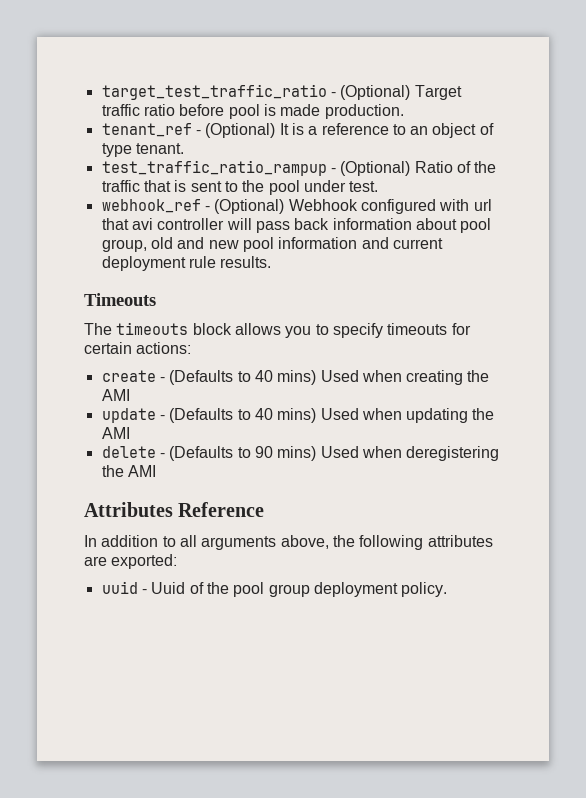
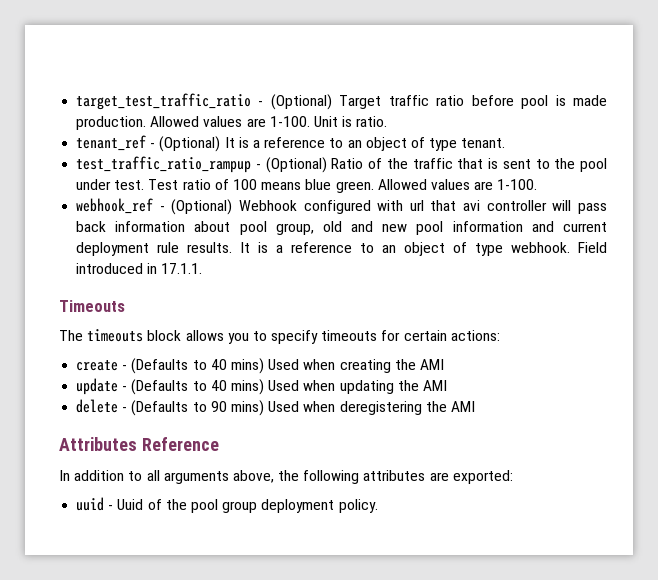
(404, 111) none -> [150,116,388,127] Allowed values are 1-100. Unit is ratio.
(379, 186) none -> [148,179,538,193] Test ratio of 100 means blue green. Allowed values are 1-100.
(272, 262) none -> [240,242,607,256] [76,263,203,274] It is a reference to an object of type webhook. Field introduced in 17.1.1.

